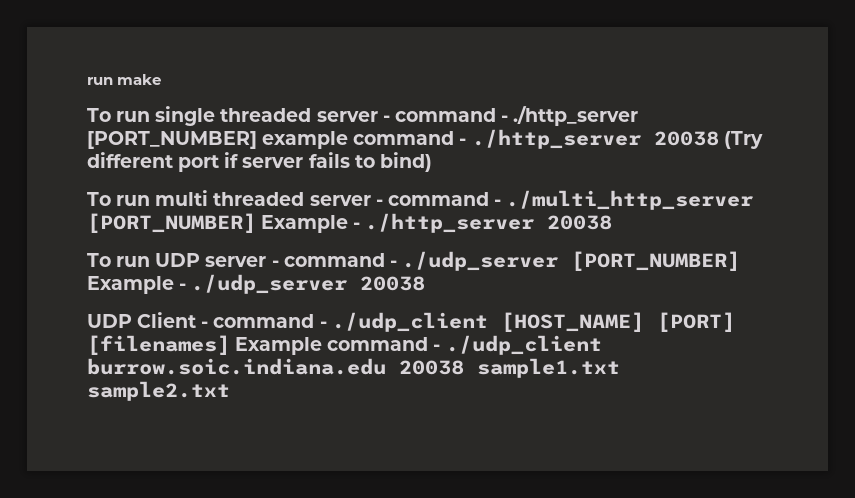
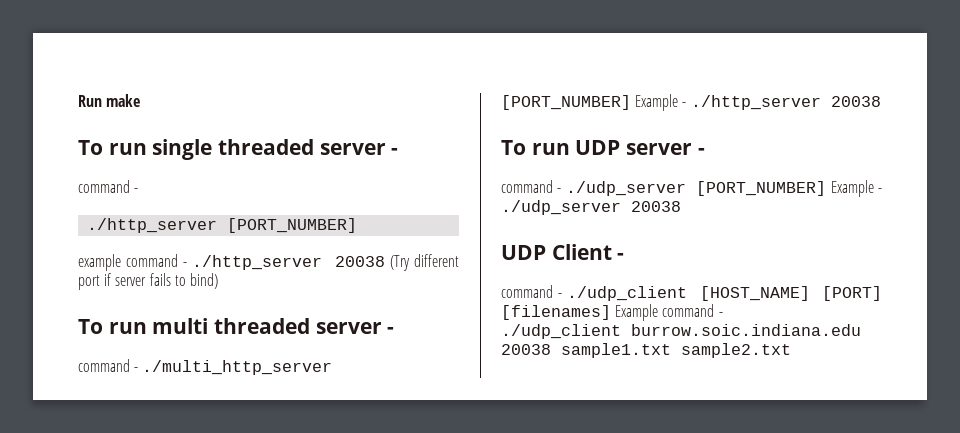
[87,77,113,85] run -> [78,95,102,107] Run
[394,108,508,122] command - -> [78,180,139,193] // command - //
(257, 140) none -> (358, 225) //
(383, 202) none -> (395, 330) //
(279, 263) none -> (705, 151) //
(209, 324) none -> (625, 256) //
(441, 347) none -> (723, 314) //

